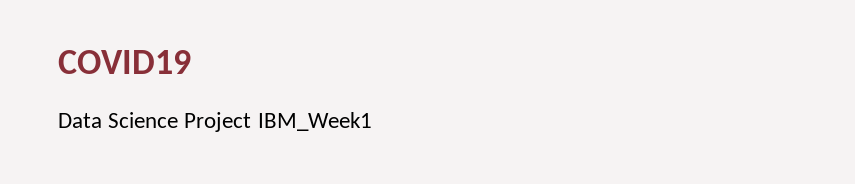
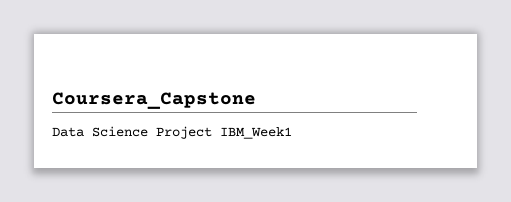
[58,50,191,74] COVID19 -> [52,92,256,109] Coursera_Capstone

